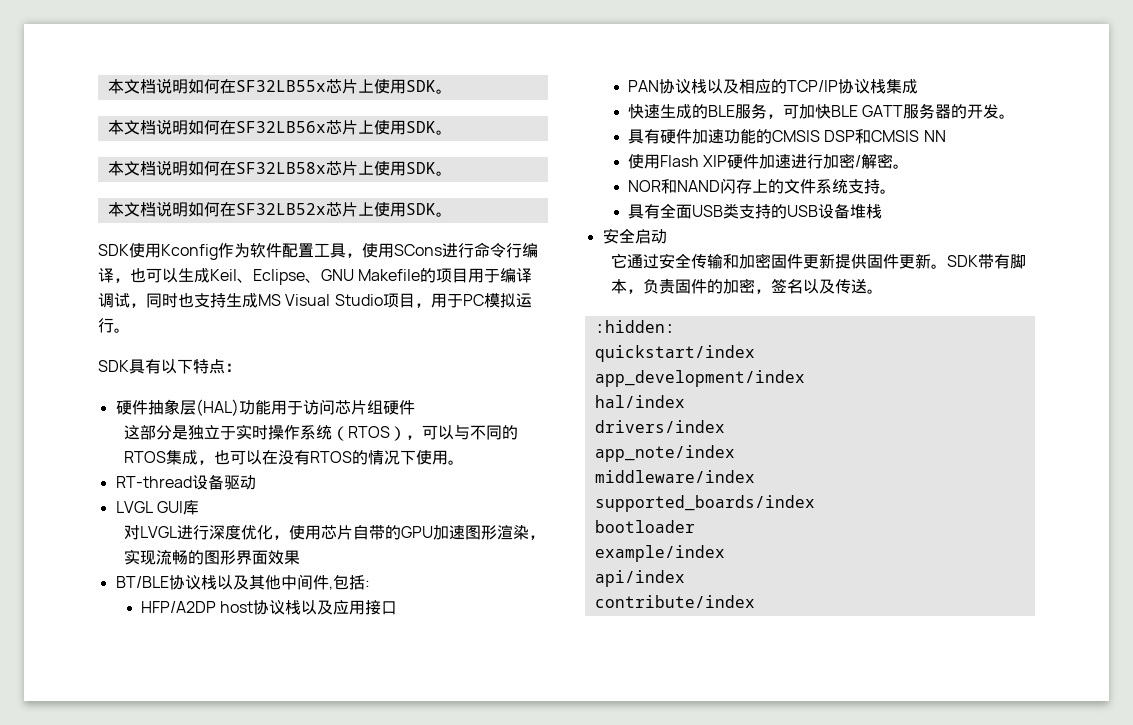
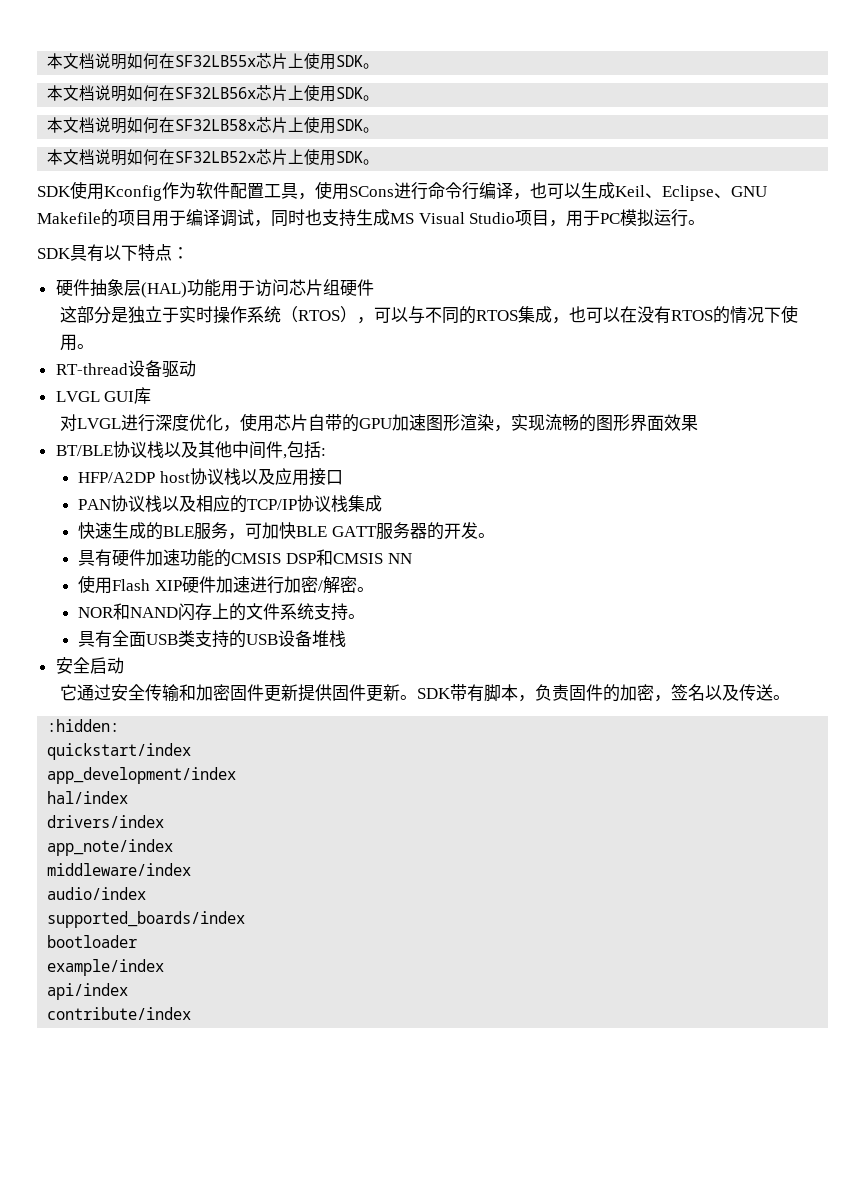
(755, 476) none -> [47,887,147,900] // audio/index

